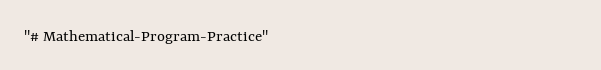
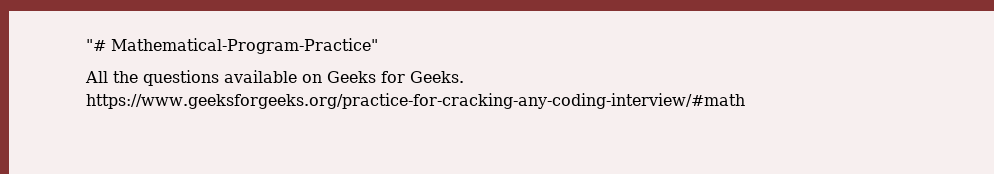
(269, 37) none -> [85,70,464,86] [86,93,745,109] // All the questions available on Geeks for Geeks. https://www.geeksforgeeks.org/practice-for-cracking-any-coding-interview/#math

